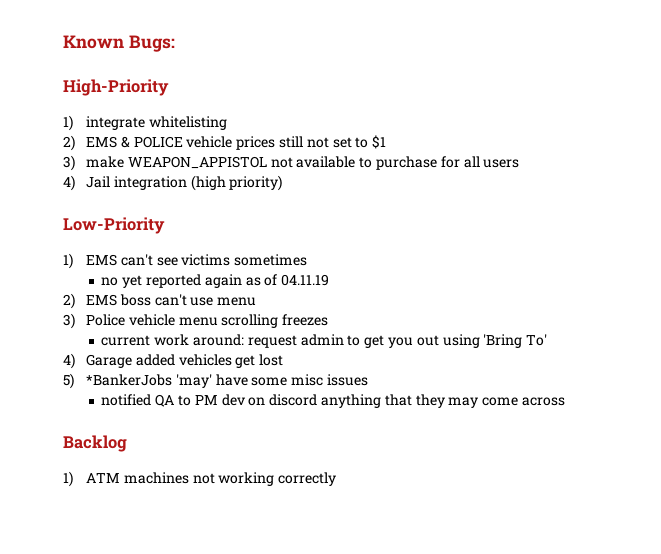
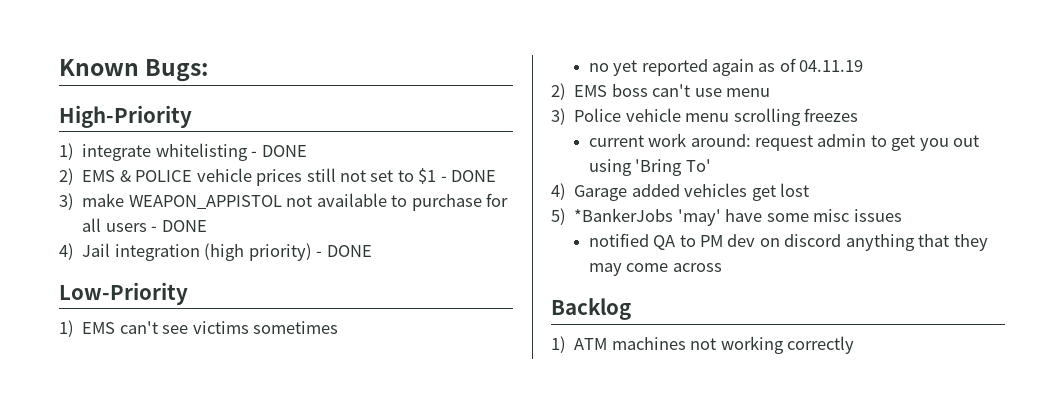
(227, 123) none -> [251,145,307,157] - DONE
(387, 142) none -> [440,170,497,182] - DONE
(520, 163) none -> [151,220,207,232] - DONE
(283, 183) none -> [316,245,372,257] - DONE

